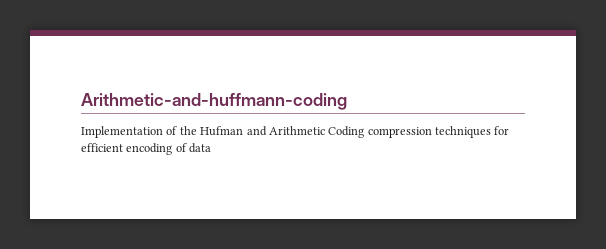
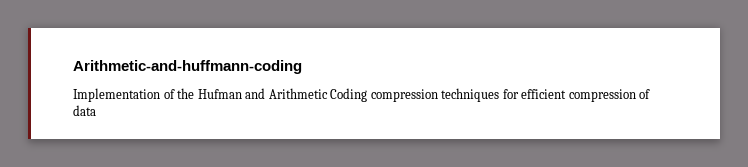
[126,143,173,155] encoding -> [568,89,636,102] compression

